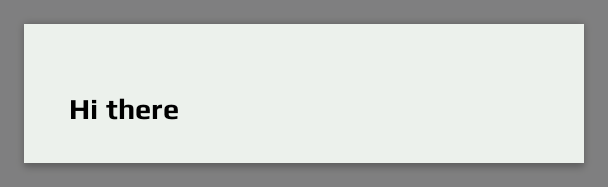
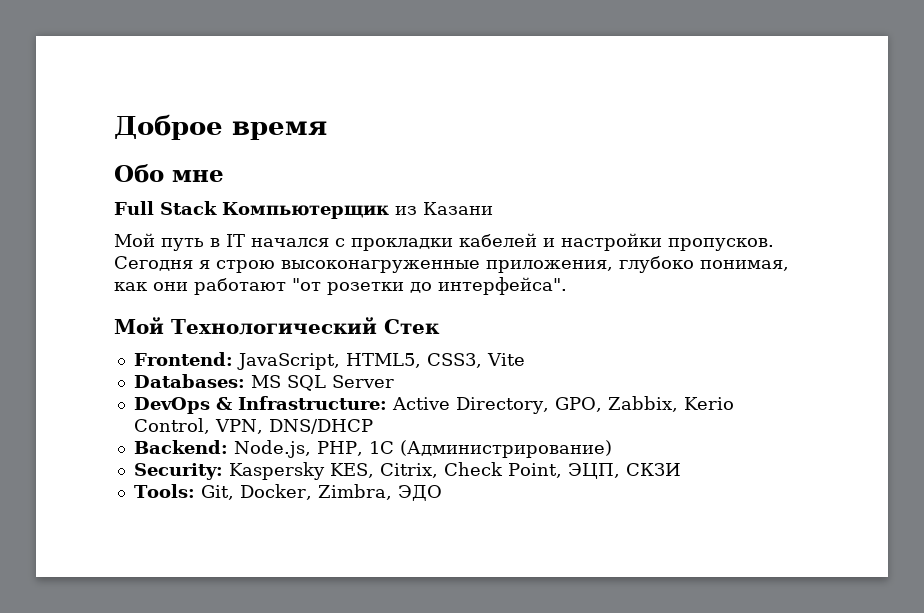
[69,98,179,120] Hi there -> [114,114,327,140] [114,164,224,183] [114,201,493,219] [114,233,774,251] [114,256,789,273] [114,277,567,295] [114,317,440,335] [133,352,525,370] [133,374,394,391] [133,396,734,414] [133,418,373,434] [133,440,612,458] [133,462,681,480] [133,484,442,501] Доброе время // Обо мне // Full Stack Компьютерщик из Казани // Мой путь в IT начался с прокладки кабелей и настройки пропусков. Сегодня я строю высоконагруженные приложения, глубоко понимая, как они работают "от розетки до интерфейса". // Мой Технологический Стек // Frontend: JavaScript, HTML5, CSS3, Vite // Databases: MS SQL Server // DevOps & Infrastructure: Active Directory, GPO, Zabbix, Kerio Control, VPN, DNS/DHCP // Backend: Node.js, PHP, 1С (Администрирование) // Security: Kaspersky KES, Citrix, Check Point, ЭЦП, СКЗИ // Tools: Git, Docker, Zimbra, ЭДО

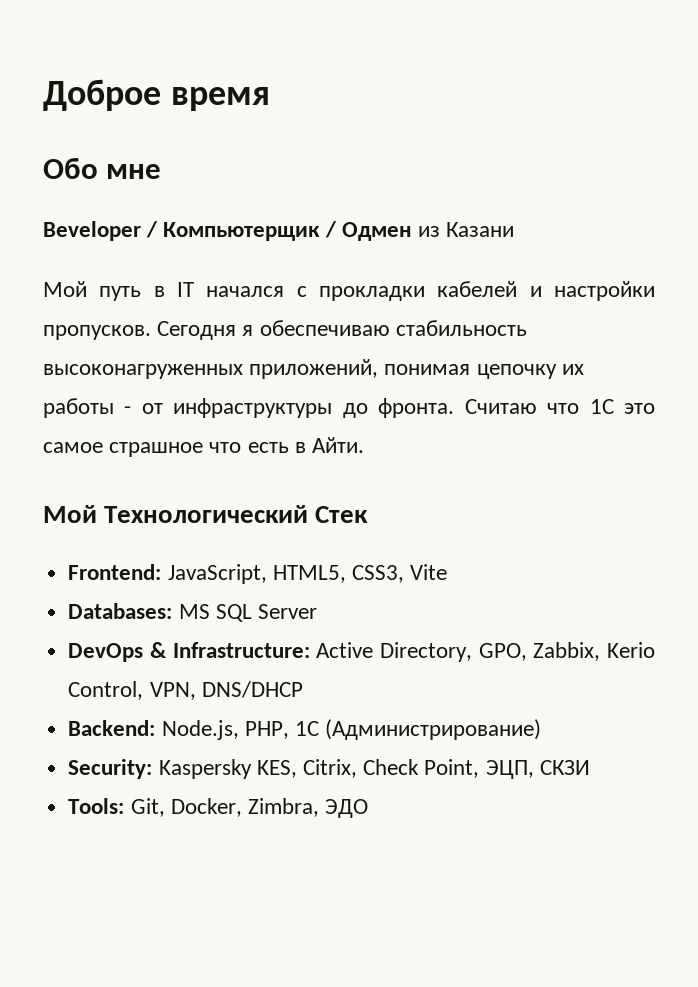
[114,201,389,219] Full Stack Компьютерщик -> [43,221,412,241] Вeveloper / Компьютерщик / Одмен
[216,256,789,273] [114,277,567,295] строю высоконагруженные приложения, глубоко понимая, как они работают "от розетки до интерфейса". -> [259,320,527,336] [43,359,584,379] [43,398,656,418] [43,437,365,457] обеспечиваю стабильность высоконагруженных приложений, понимая цепочку их работы - от инфраструктуры до фронта. Считаю что 1С это самое страшное что есть в Айти.

